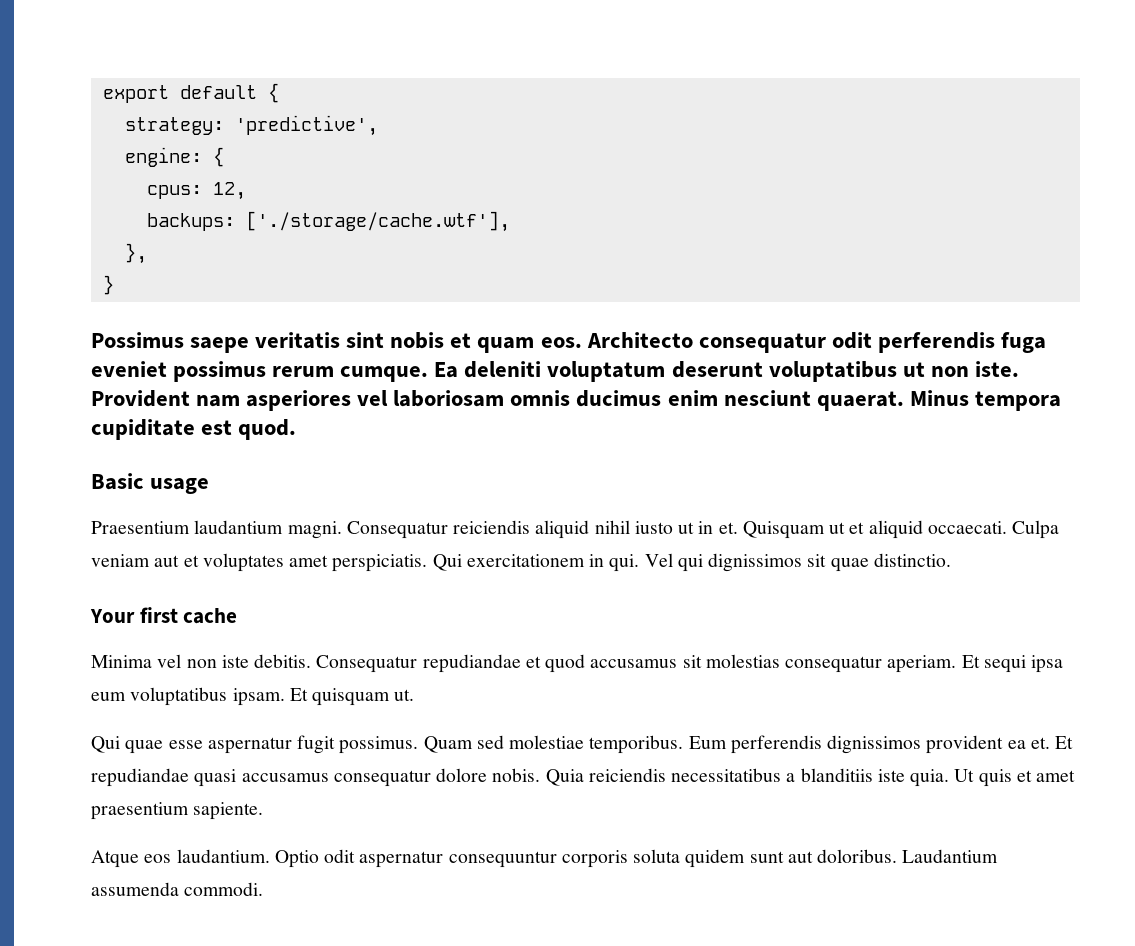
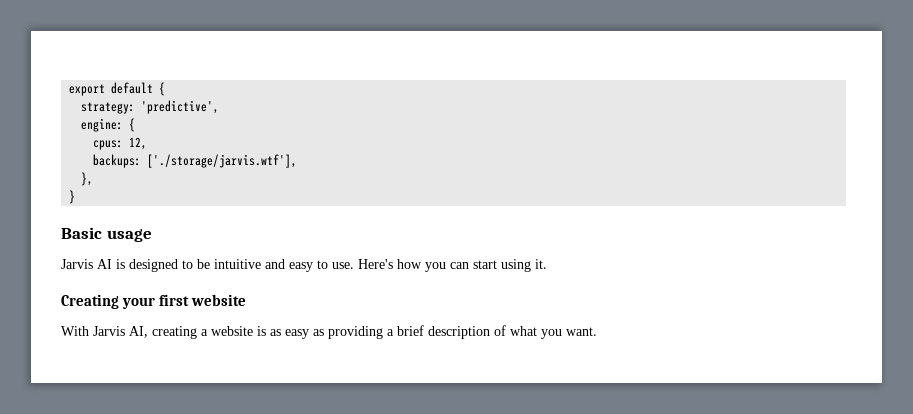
[245,211,510,232] ['./storage/cache.wtf'], -> [147,154,298,168] ['./storage/jarvis.wtf'],
[91,332,1046,353] [91,361,1019,382] [91,390,1061,411] [91,419,297,440] [91,473,210,494] [91,520,1060,539] [91,553,951,572] [90,607,238,624] [91,654,1064,673] [91,687,415,706] [91,735,1074,754] [91,768,1076,787] [91,802,264,820] [91,849,999,868] [91,882,264,896] Possimus saepe veritatis sint nobis et quam eos. Architecto consequatur odit perferendis fuga eveniet possimus rerum cumque. Ea deleniti voluptatum deserunt voluptatibus ut non iste. Provident nam asperiores vel laboriosam omnis ducimus enim nesciunt quaerat. Minus tempora cupiditate est quod. // Basic usage // Praesentium laudantium magni. Consequatur reiciendis aliquid nihil iusto ut in et. Quisquam ut et aliquid occaecati. Culpa veniam aut et voluptates amet perspiciatis. Qui exercitationem in qui. Vel qui dignissimos sit quae distinctio. // Your first cache // Minima vel non iste debitis. Consequatur repudiandae et quod accusamus sit molestias consequatur aperiam. Et sequi ipsa eum voluptatibus ipsam. Et quisquam ut. // Qui quae esse aspernatur fugit possimus. Quam sed molestiae temporibus. Eum perferendis dignissimos provident ea et. Et repudiandae quasi accusamus consequatur dolore nobis. Quia reiciendis necessitatibus a blanditiis iste quia. Ut quis et amet praesentium sapiente. // Atque eos laudantium. Optio odit aspernatur consequuntur corporis soluta quidem sunt aut doloribus. Laudantium assumenda commodi. -> [61,227,152,242] [61,259,547,272] [61,294,247,309] [61,325,597,339] Basic usage // Jarvis AI is designed to be intuitive and easy to use. Here's how you can start using it. // Creating your first website // With Jarvis AI, creating a website is as easy as providing a brief description of what you want.

